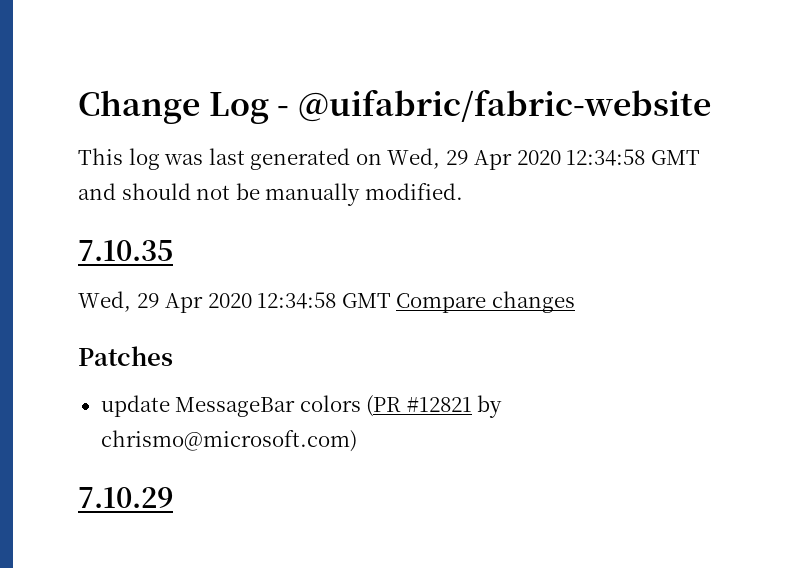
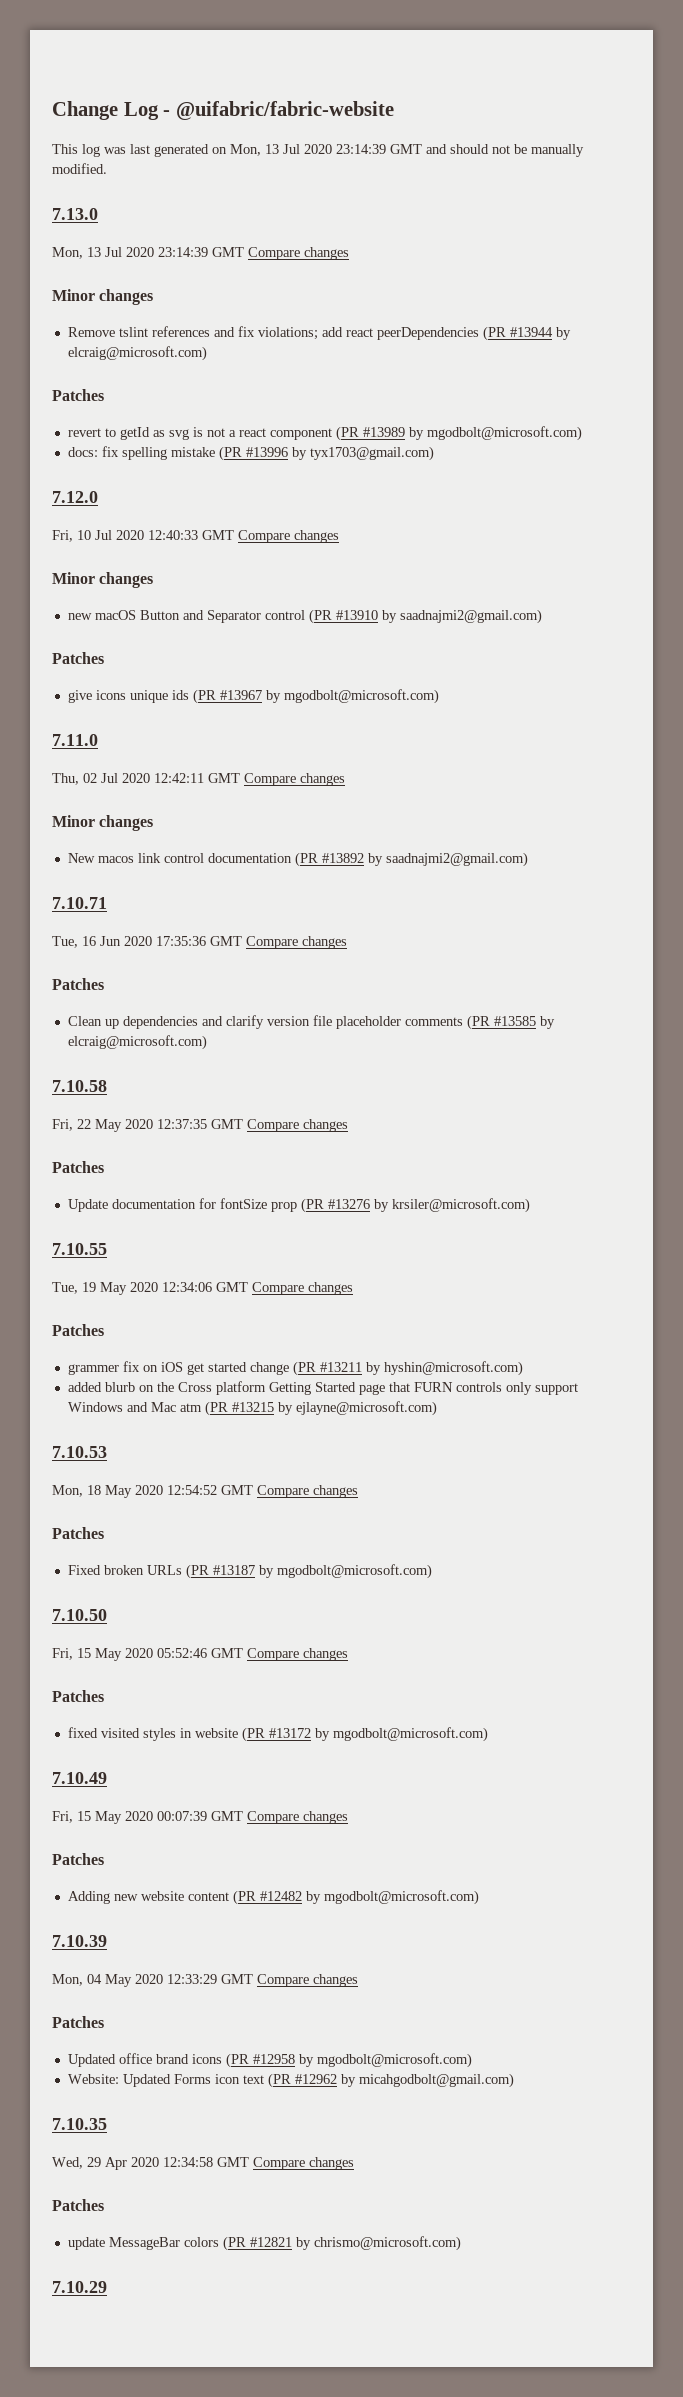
[387,148,646,170] Wed, 29 Apr 2020 12:34:58 -> [230,144,386,156] Mon, 13 Jul 2020 23:14:39
(463, 191) none -> [52,208,98,220] [52,247,349,260] [52,289,154,305] [67,326,571,341] [67,346,207,361] [52,389,104,401] [67,426,582,441] [67,446,434,461] [52,491,98,503] [52,530,339,543] [52,572,154,588] [67,609,542,624] [52,652,104,664] [67,689,439,704] [52,734,98,746] [52,773,345,786] [52,815,154,831] [67,852,528,867] [52,897,107,909] [52,936,347,949] [52,978,104,990] [67,1015,555,1030] [67,1035,207,1050] [52,1080,107,1092] [52,1119,348,1132] [52,1161,104,1173] [67,1198,530,1213] [52,1243,107,1255] [52,1282,353,1295] [52,1324,104,1336] [67,1361,523,1376] [67,1381,578,1395] [67,1401,437,1416] [52,1446,107,1458] [52,1485,358,1498] [52,1527,104,1539] [67,1564,432,1579] [52,1609,107,1621] [52,1648,348,1661] [52,1690,104,1702] [67,1727,488,1742] [52,1772,107,1784] [52,1811,348,1824] [52,1853,104,1865] [67,1890,479,1905] [52,1935,107,1947] [52,1974,358,1987] [52,2016,104,2028] [67,2053,472,2068] [67,2073,514,2088] // 7.13.0 // Mon, 13 Jul 2020 23:14:39 GMT Compare changes // Minor changes // Remove tslint references and fix violations; add react peerDependencies (PR #13944 by elcraig@microsoft.com) // Patches // revert to getId as svg is not a react component (PR #13989 by mgodbolt@microsoft.com) // docs: fix spelling mistake (PR #13996 by tyx1703@gmail.com) // 7.12.0 // Fri, 10 Jul 2020 12:40:33 GMT Compare changes // Minor changes // new macOS Button and Separator control (PR #13910 by saadnajmi2@gmail.com) // Patches // give icons unique ids (PR #13967 by mgodbolt@microsoft.com) // 7.11.0 // Thu, 02 Jul 2020 12:42:11 GMT Compare changes // Minor changes // New macos link control documentation (PR #13892 by saadnajmi2@gmail.com) // 7.10.71 // Tue, 16 Jun 2020 17:35:36 GMT Compare changes // Patches // Clean up dependencies and clarify version file placeholder comments (PR #13585 by elcraig@microsoft.com) // 7.10.58 // Fri, 22 May 2020 12:37:35 GMT Compare changes // Patches // Update documentation for fontSize prop (PR #13276 by krsiler@microsoft.com) // 7.10.55 // Tue, 19 May 2020 12:34:06 GMT Compare changes // Patches // grammer fix on iOS get started change (PR #13211 by hyshin@microsoft.com) // added blurb on the Cross platform Getting Started page that FURN controls only support Windows and Mac atm (PR #13215 by ejlayne@microsoft.com) // 7.10.53 // Mon, 18 May 2020 12:54:52 GMT Compare changes // Patches // Fixed broken URLs (PR #13187 by mgodbolt@microsoft.com) // 7.10.50 // Fri, 15 May 2020 05:52:46 GMT Compare changes // Patches // fixed visited styles in website (PR #13172 by mgodbolt@microsoft.com) // 7.10.49 // Fri, 15 May 2020 00:07:39 GMT Compare changes // Patches // Adding new website content (PR #12482 by mgodbolt@microsoft.com) // 7.10.39 // Mon, 04 May 2020 12:33:29 GMT Compare changes // Patches // Updated office brand icons (PR #12958 by mgodbolt@microsoft.com) // Website: Updated Forms icon text (PR #12962 by micahgodbolt@gmail.com)

